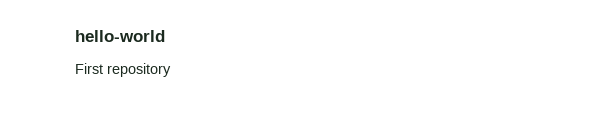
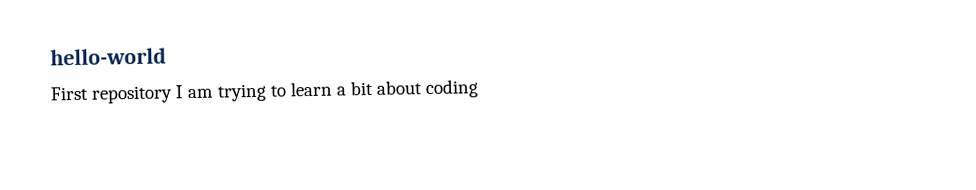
(171, 70) none -> [175,79,480,102] I am trying to learn a bit about coding

